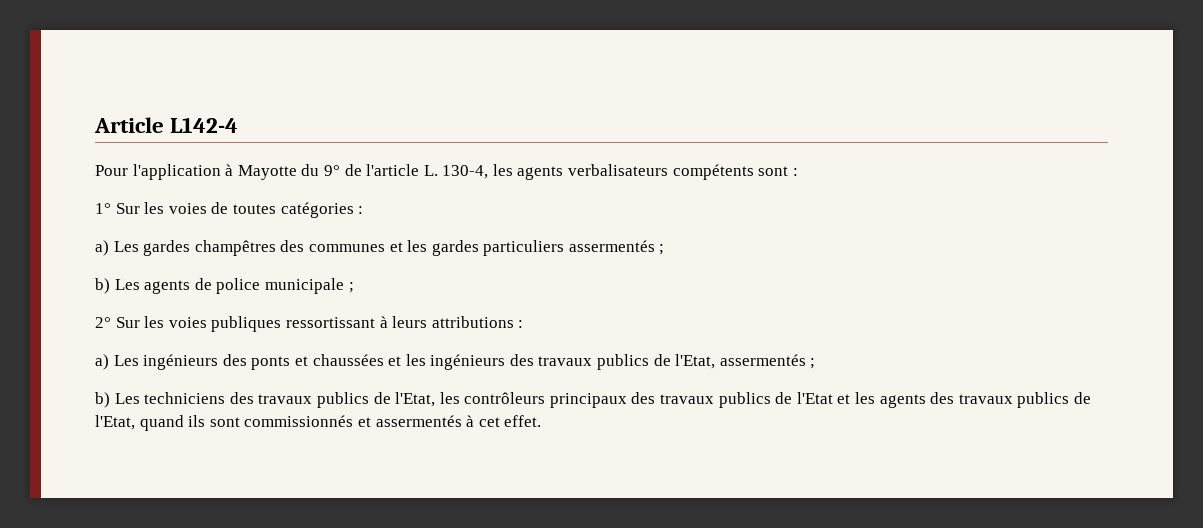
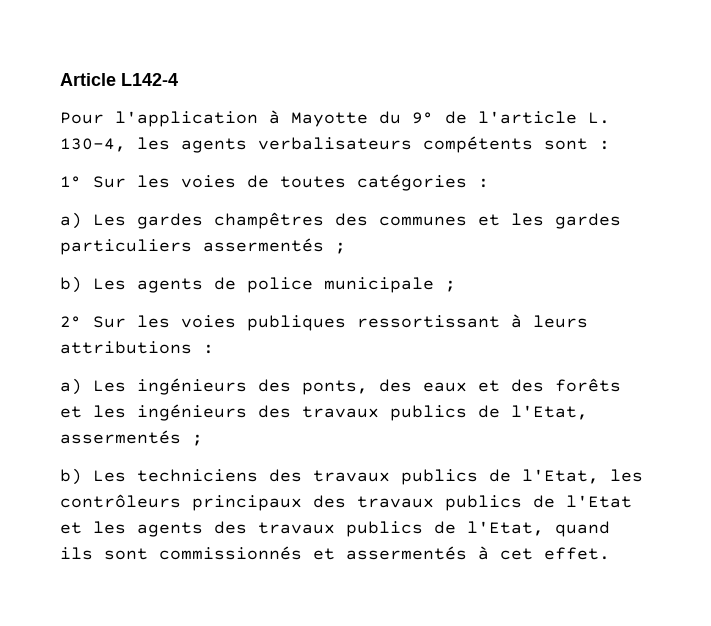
[251,354,384,370] ponts et chaussées -> [302,378,621,395] ponts, des eaux et des forêts

